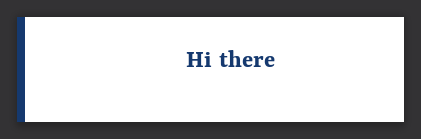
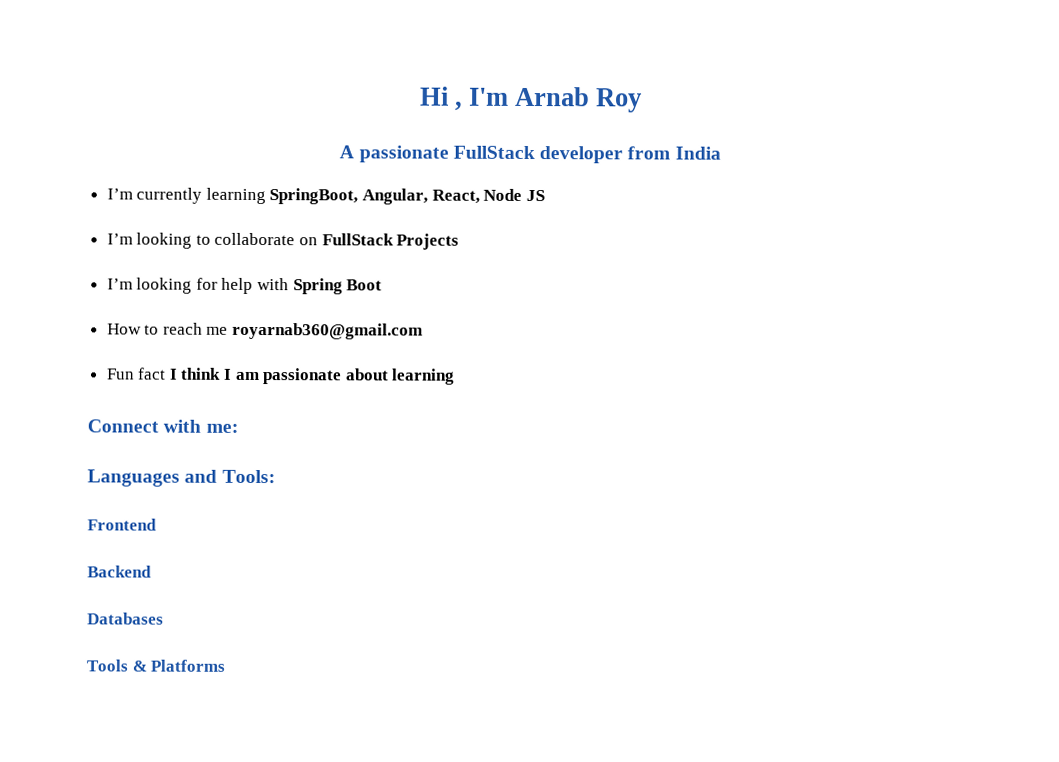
[219,50,276,67] there -> [453,86,643,113] [339,145,721,164] [106,187,545,205] [106,232,460,250] [106,277,383,295] [106,322,424,340] [106,367,456,385] [87,419,239,433] [87,469,276,487] [87,518,157,531] [87,565,152,578] [87,612,164,625] [86,659,226,672] , I'm Arnab Roy // A passionate FullStack developer from India // I’m currently learning SpringBoot, Angular, React, Node JS // I’m looking to collaborate on FullStack Projects // I’m looking for help with Spring Boot // How to reach me royarnab360@gmail.com // Fun fact I think I am passionate about learning // Connect with me: // Languages and Tools: // Frontend // Backend // Databases // Tools & Platforms

